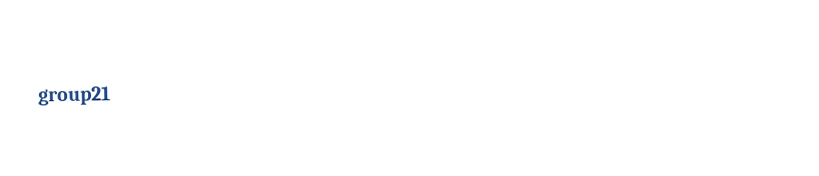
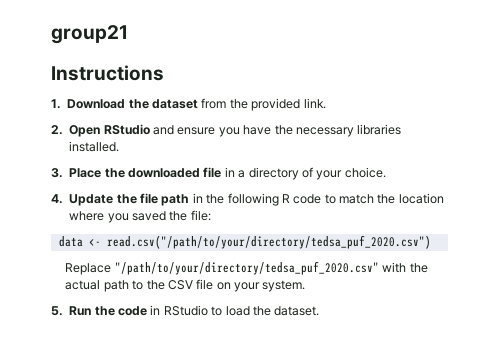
(111, 96) none -> [51,65,164,81] [51,98,326,111] [51,124,402,137] [69,141,120,152] [51,167,386,180] [51,193,444,206] [69,210,211,223] [58,235,431,249] [65,261,428,275] [65,279,306,292] [51,305,320,316] // Instructions // 1. Download the dataset from the provided link. // 2. Open RStudio and ensure you have the necessary libraries installed. // 3. Place the downloaded file in a directory of your choice. // 4. Update the file path in the following R code to match the location where you saved the file: // data <- read.csv("/path/to/your/directory/tedsa_puf_2020.csv") // Replace "/path/to/your/directory/tedsa_puf_2020.csv" with the actual path to the CSV file on your system. // 5. Run the code in RStudio to load the dataset.

